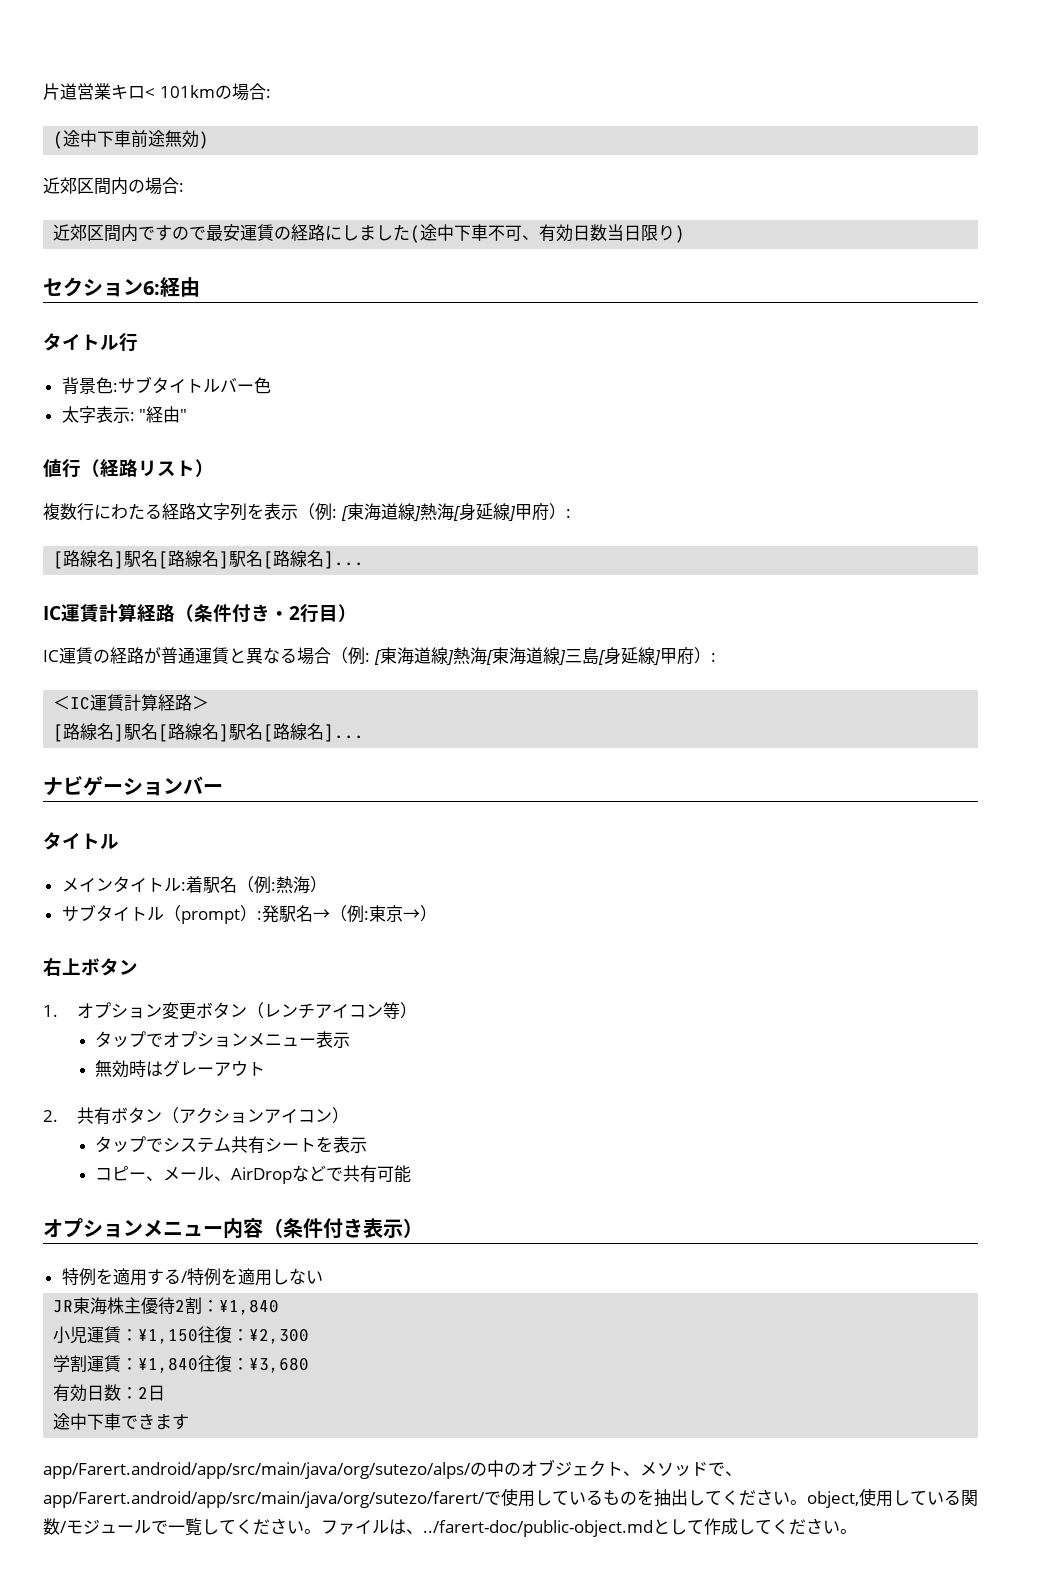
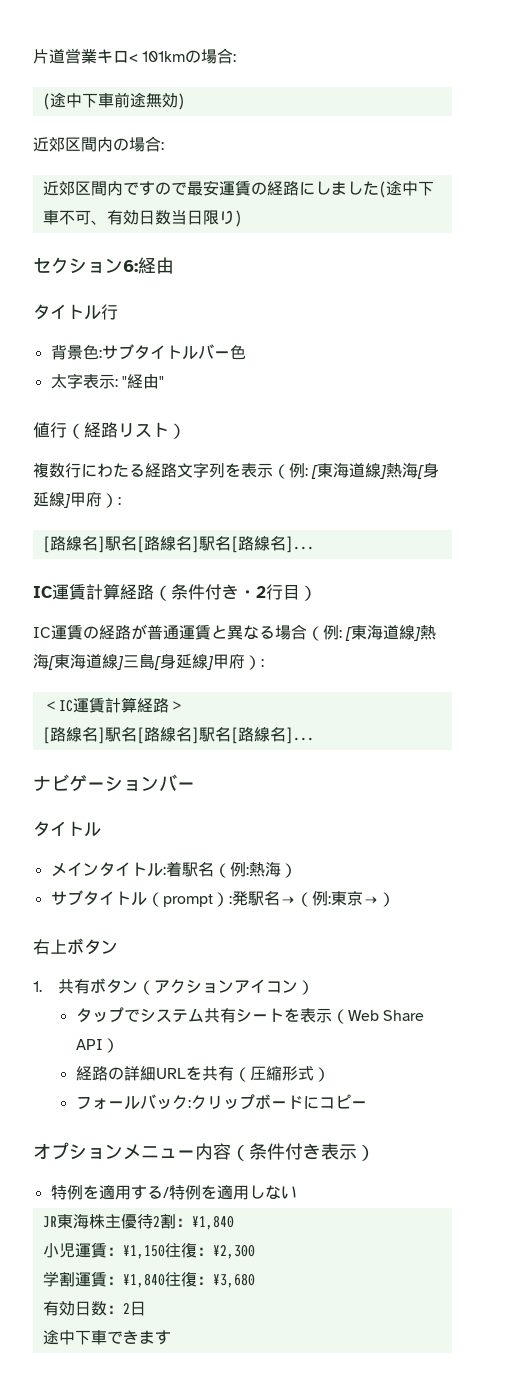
[76,1002,417,1020] [95,1031,351,1048] [95,1060,266,1078] [43,1110,58,1122] オプション変更ボタン（レンチアイコン等） // タップでオプションメニュー表示 // 無効時はグレーアウト // 2. -> (42, 986) none
[95,1165,412,1184] // コピー、メール、AirDropなどで共有可能 -> [331,1009,424,1024] [75,1038,119,1053] [75,1066,330,1082] [75,1094,367,1110] （Web Share API） // 経路の詳細URLを共有（圧縮形式） // フォールバック:クリップボードにコピー
[43,1459,742,1479] [43,1488,978,1508] [43,1518,857,1537] // app/Farert.android/app/src/main/java/org/sutezo/alps/の中のオブジェクト、メソッドで、app/Farert.android/app/src/main/java/org/sutezo/farert/で使用しているものを抽出してください。object,使用している関数/モジュールで一覧してください。ファイルは、../farert-doc/public-object.mdとして作成してください。 -> (171, 1337) none

